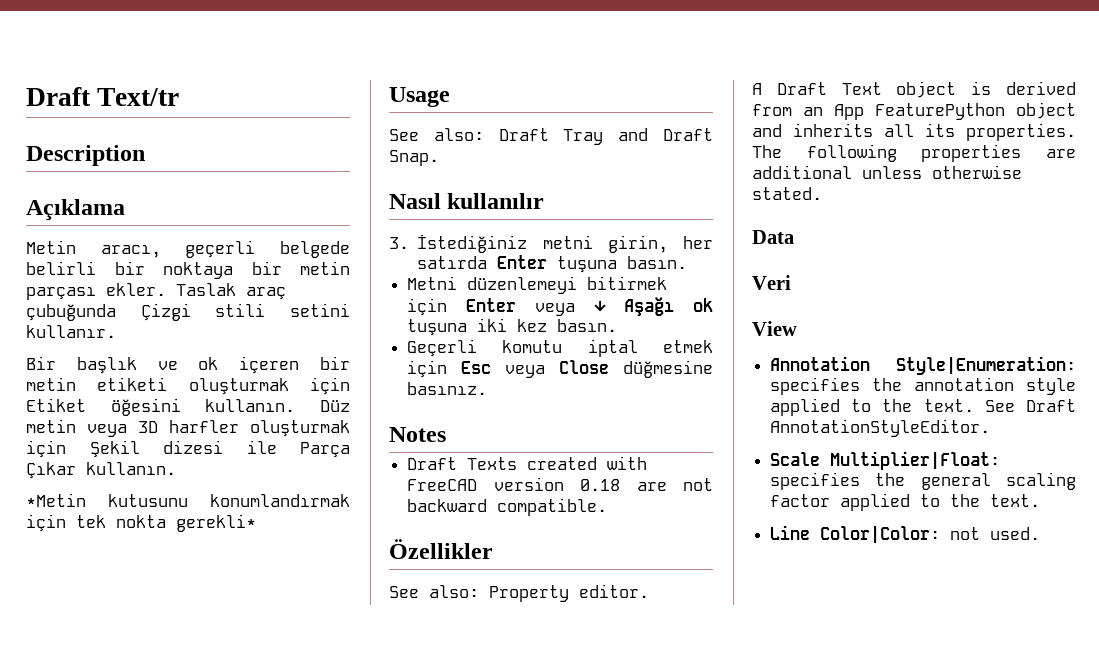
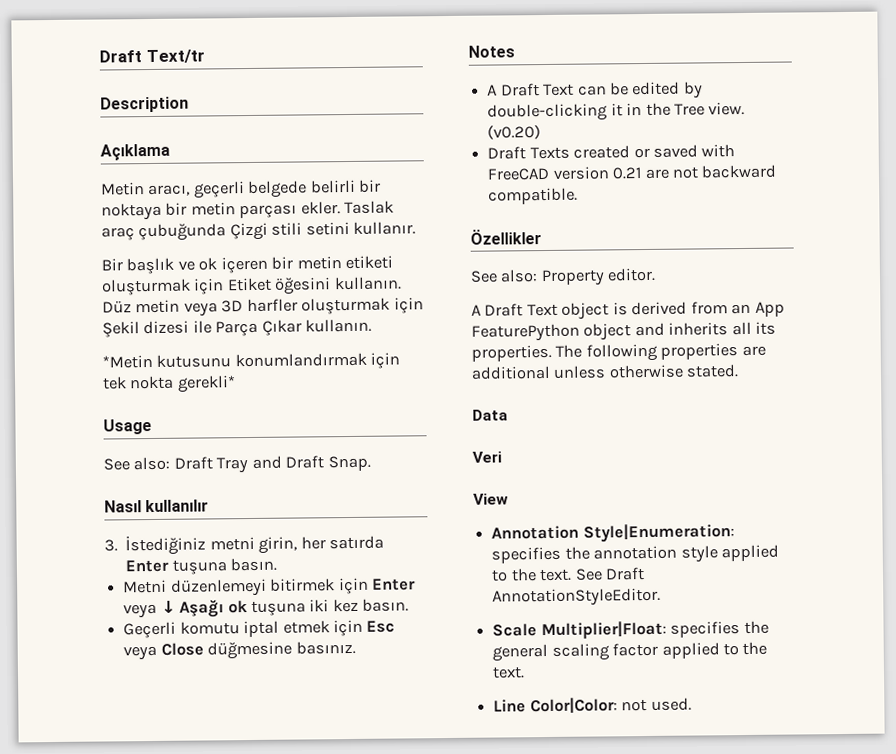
(446, 434) none -> [487,81,703,99] [487,101,746,122] [487,125,542,140] // A Draft Text can be edited by double-clicking it in the Tree view. (v0.20)
(598, 463) none -> [633,144,698,159] or saved
[580,479,621,491] 0.18 -> [612,167,643,180] 0.21

